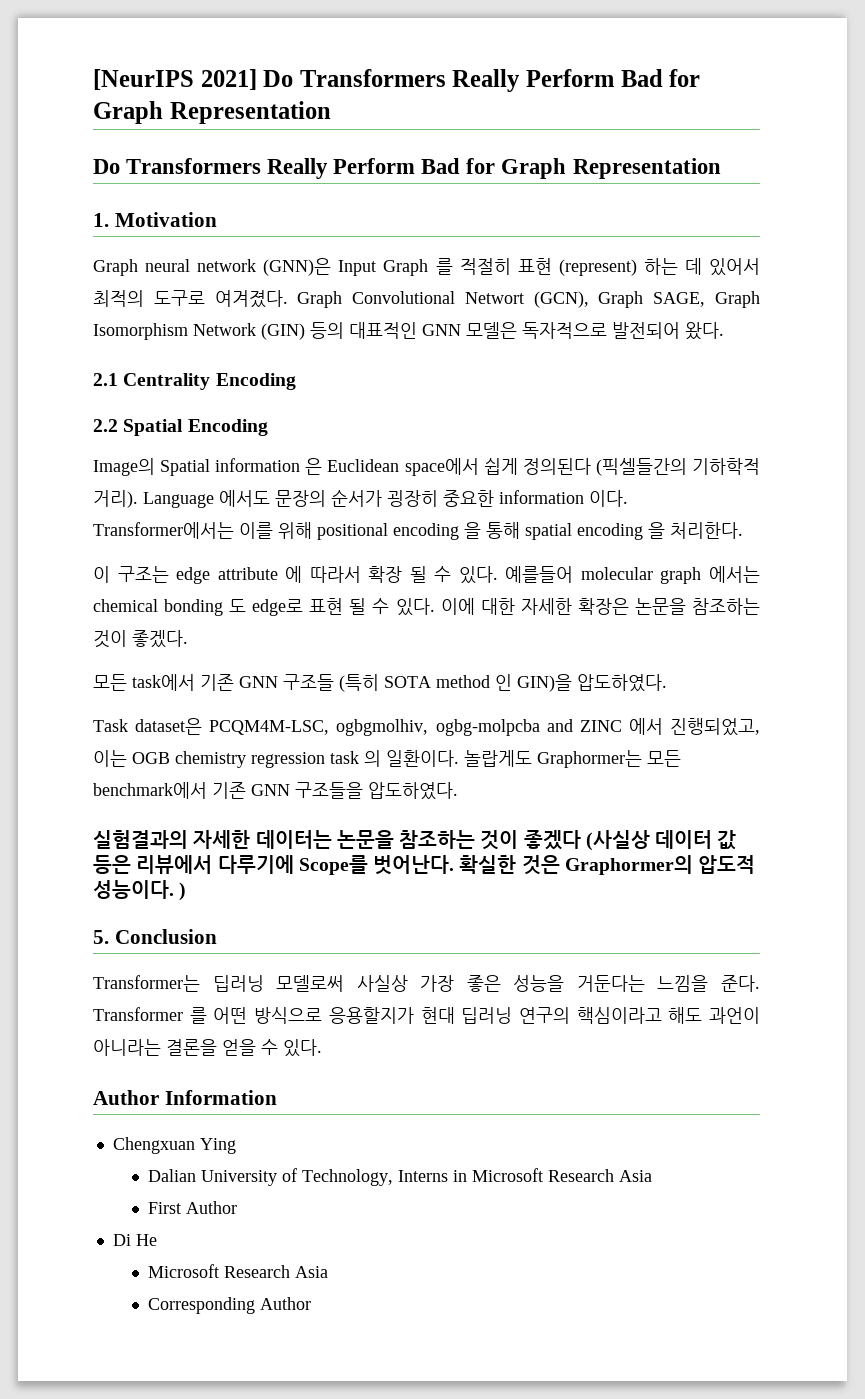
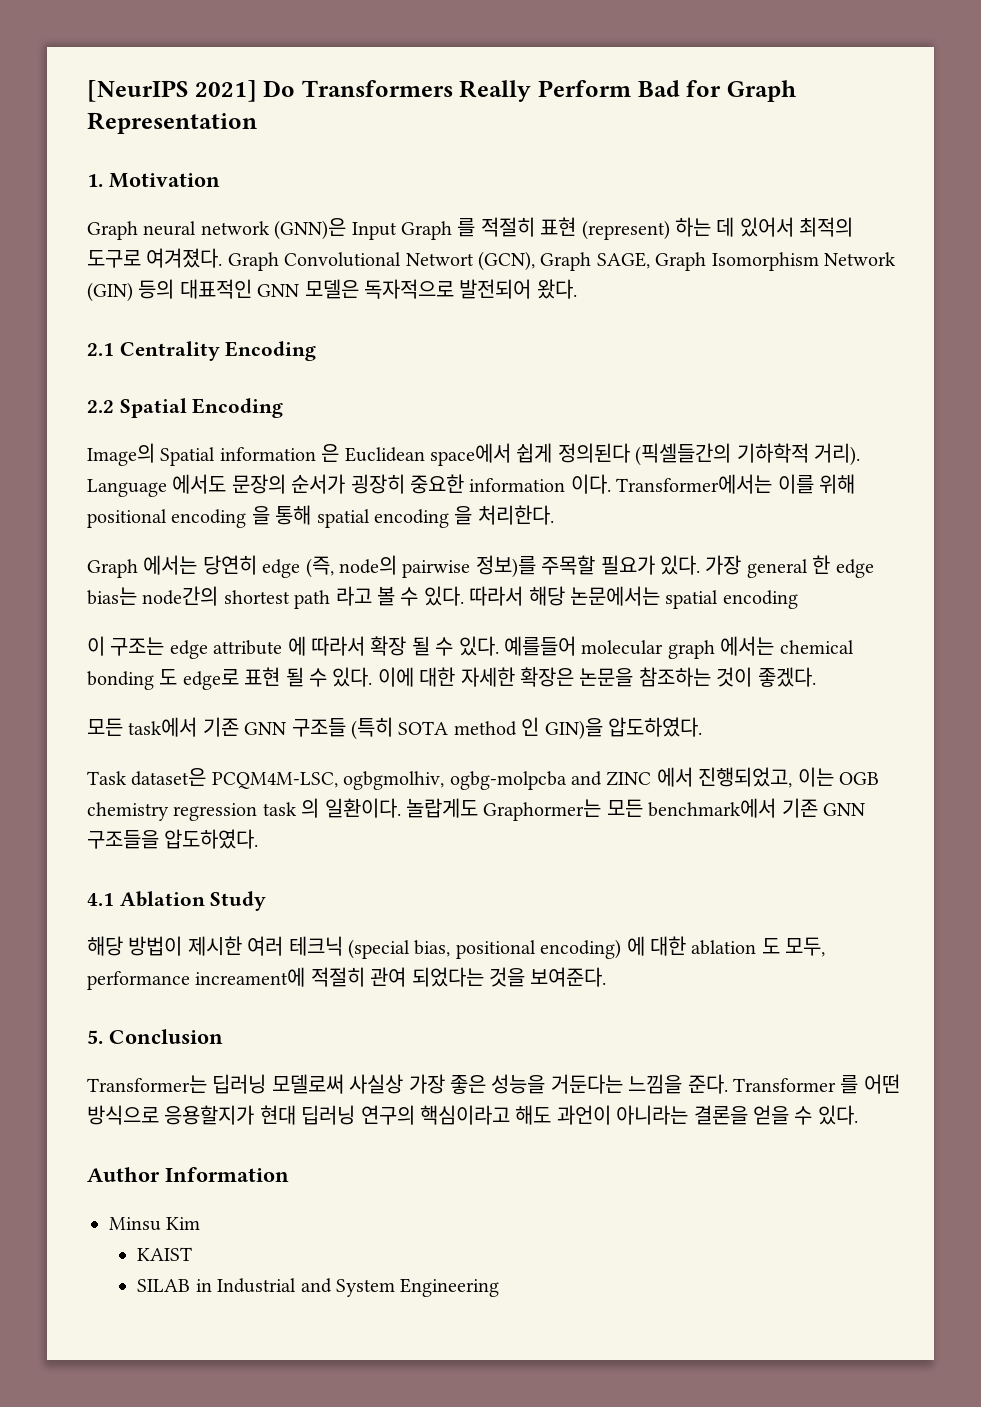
[93,158,721,179] // Do Transformers Really Perform Bad for Graph Representation -> (257, 123) none
(743, 530) none -> [87,555,874,578] [87,586,798,609] // Graph 에서는 당연히 edge (즉, node의 pairwise 정보)를 주목할 필요가 있다. 가장 general 한 edge bias는 node간의 shortest path 라고 볼 수 있다. 따라서 해당 논문에서는 spatial encoding
[93,830,737,851] [93,855,756,875] [93,880,187,901] 실험결과의 자세한 데이터는 논문을 참조하는 것이 좋겠다 (사실상 데이터 값 등은 리뷰에서 다루기에 Scope를 벗어난다. 확실한 것은 Graphormer의 압도적 성능이다. ) -> [87,891,267,911] [87,936,826,959] [87,967,607,990] 4.1 Ablation Study // 해당 방법이 제시한 여러 테크닉 (special bias, positional encoding) 에 대한 ablation 도 모두, performance increament에 적절히 관여 되었다는 것을 보여준다.
[112,1137,236,1154] [147,1168,652,1186] [147,1201,237,1214] [112,1234,157,1246] [147,1264,328,1278] [147,1297,311,1314] Chengxuan Ying // Dalian University of Technology, Interns in Microsoft Research Asia // First Author // Di He // Microsoft Research Asia // Corresponding Author -> [109,1217,201,1231] [137,1247,193,1261] [137,1278,500,1297] Minsu Kim // KAIST // SILAB in Industrial and System Engineering

